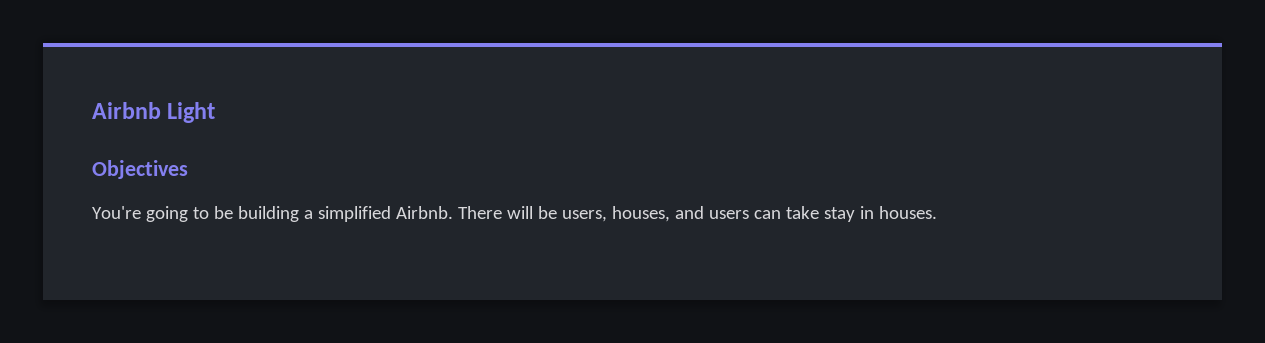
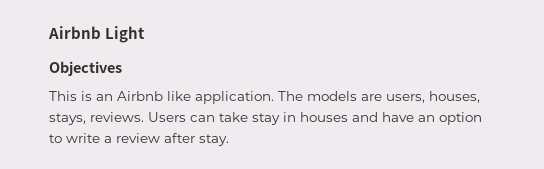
[92,206,937,222] You're going to be building a simplified Airbnb. There will be users, houses, and users can take stay in houses. -> [49,91,480,104] [49,112,482,125] [49,133,229,146] This is an Airbnb like application. The models are users, houses, stays, reviews. Users can take stay in houses and have an option to write a review after stay.

